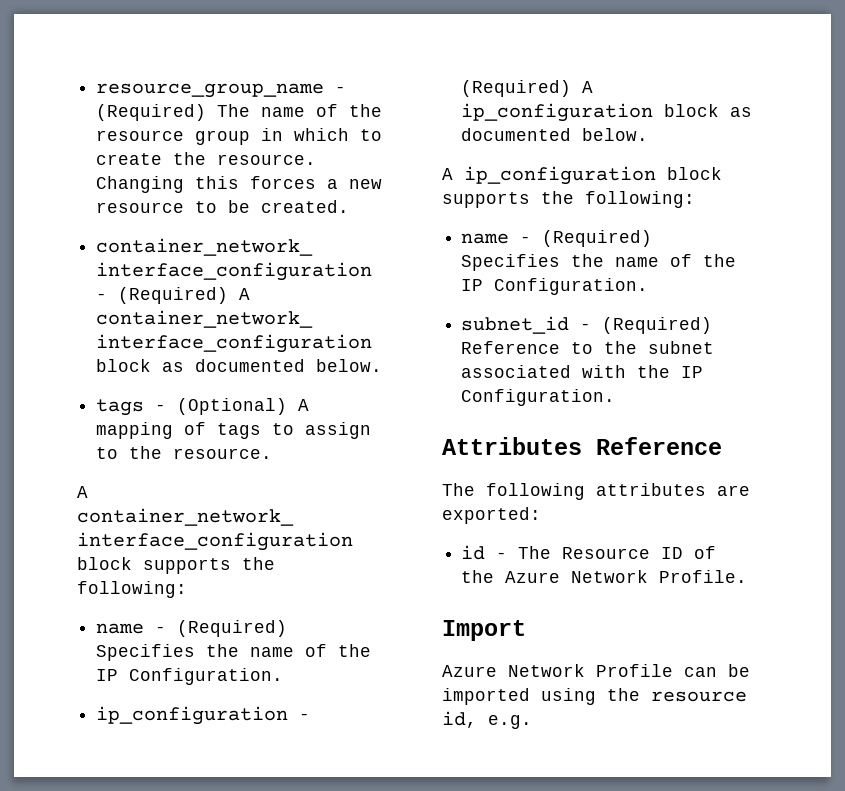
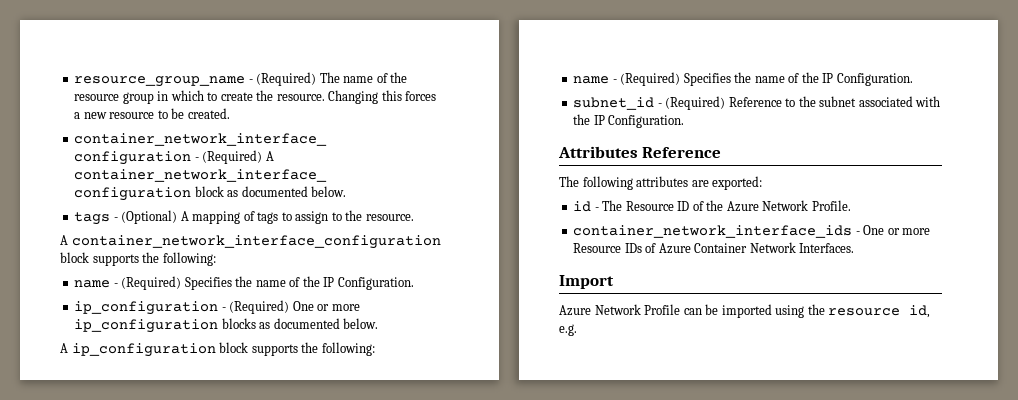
[582,81,594,93] [461,103,720,122] A ip_configuration block -> [292,301,360,311] [74,318,256,333] One or more ip_configuration blocks
(748, 576) none -> [573,225,931,238] [573,242,855,254] // container_network_interface_ids - One or more Resource IDs of Azure Container Network Interfaces.

